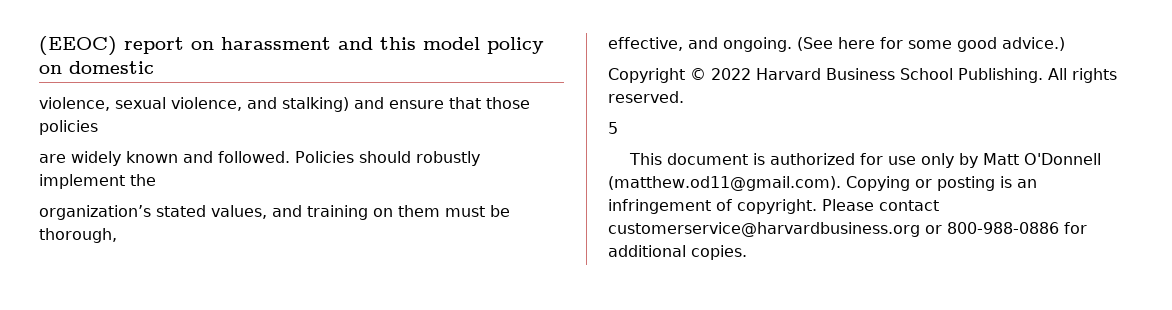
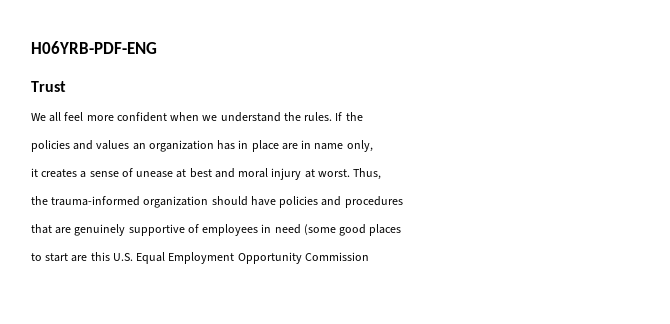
[39,36,544,56] [39,61,154,74] [39,97,530,112] [39,120,98,135] [39,151,480,166] [39,174,156,189] [39,205,510,220] [39,228,117,243] [608,37,1065,52] [608,68,1117,83] [608,91,684,103] [608,122,618,134] [629,153,1102,168] [608,176,1037,191] [608,199,939,214] [608,222,1087,237] [608,245,747,260] (EEOC) report on harassment and this model policy on domestic // violence, sexual violence, and stalking) and ensure that those policies // are widely known and followed. Policies should robustly implement the // organization’s stated values, and training on them must be thorough, // effective, and ongoing. (See here for some good advice.) // Copyright © 2022 Harvard Business School Publishing. All rights reserved. // 5 // This document is authorized for use only by Matt O'Donnell (matthew.od11@gmail.com). Copying or posting is an infringement of copyright. Please contact customerservice@harvardbusiness.org or 800-988-0886 for additional copies. -> [31,41,157,54] [31,81,66,92] [31,112,363,122] [31,140,373,152] [31,168,382,180] [31,196,403,208] [31,224,402,236] [31,252,369,264] H06YRB-PDF-ENG // Trust // We all feel more confident when we understand the rules. If the // policies and values an organization has in place are in name only, // it creates a sense of unease at best and moral injury at worst. Thus, // the trauma-informed organization should have policies and procedures // that are genuinely supportive of employees in need (some good places // to start are this U.S. Equal Employment Opportunity Commission

